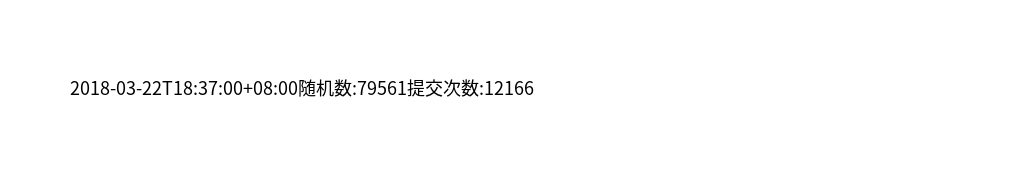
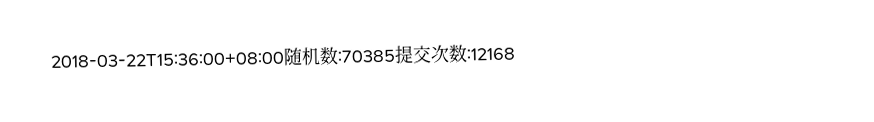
[70,79,407,97] 2018-03-22T18:37:00+08:00随机数:79561 -> [50,46,396,68] 2018-03-22T15:36:00+08:00随机数:70385
[479,81,534,95] :12166 -> [466,47,515,61] :12168

